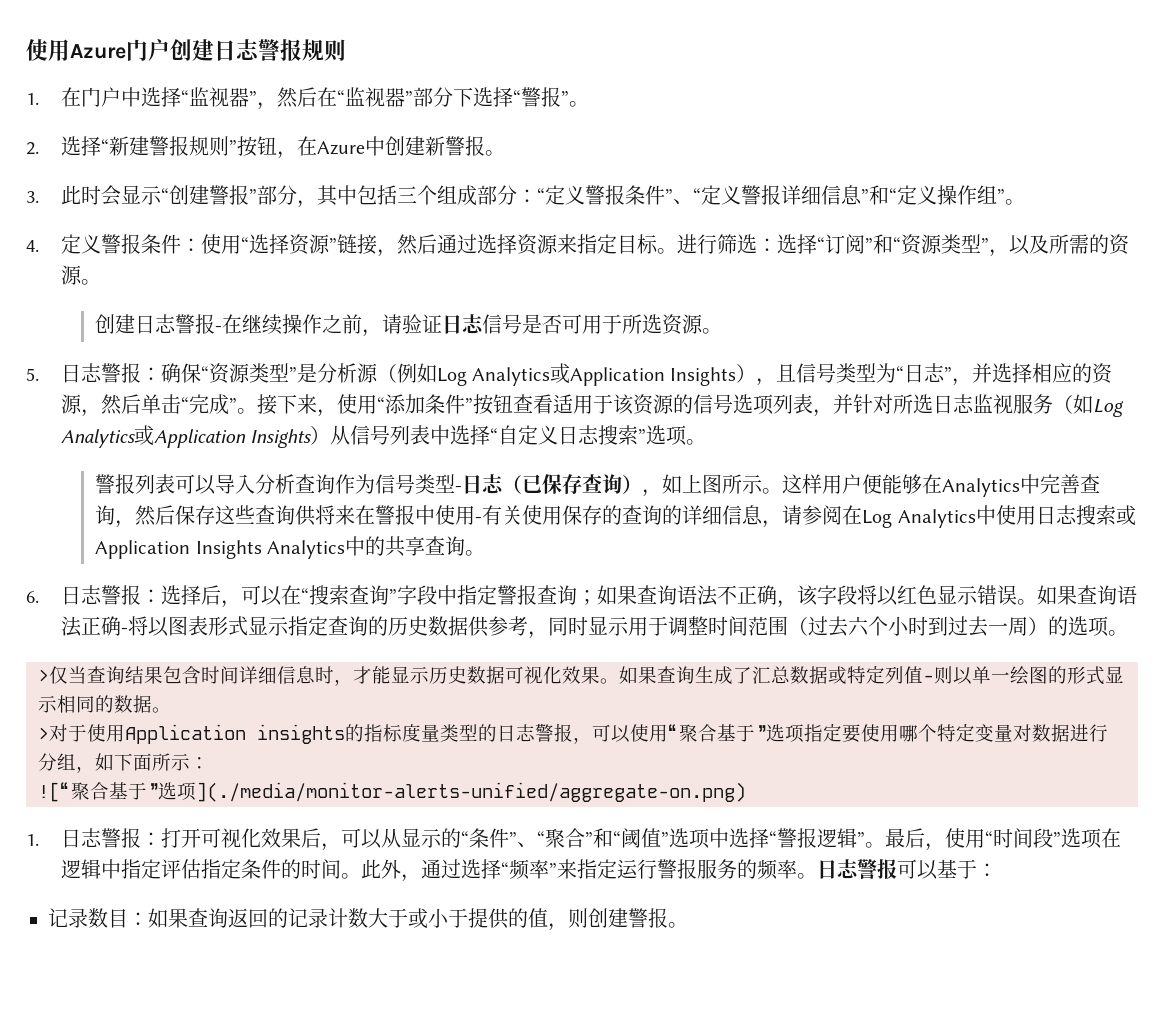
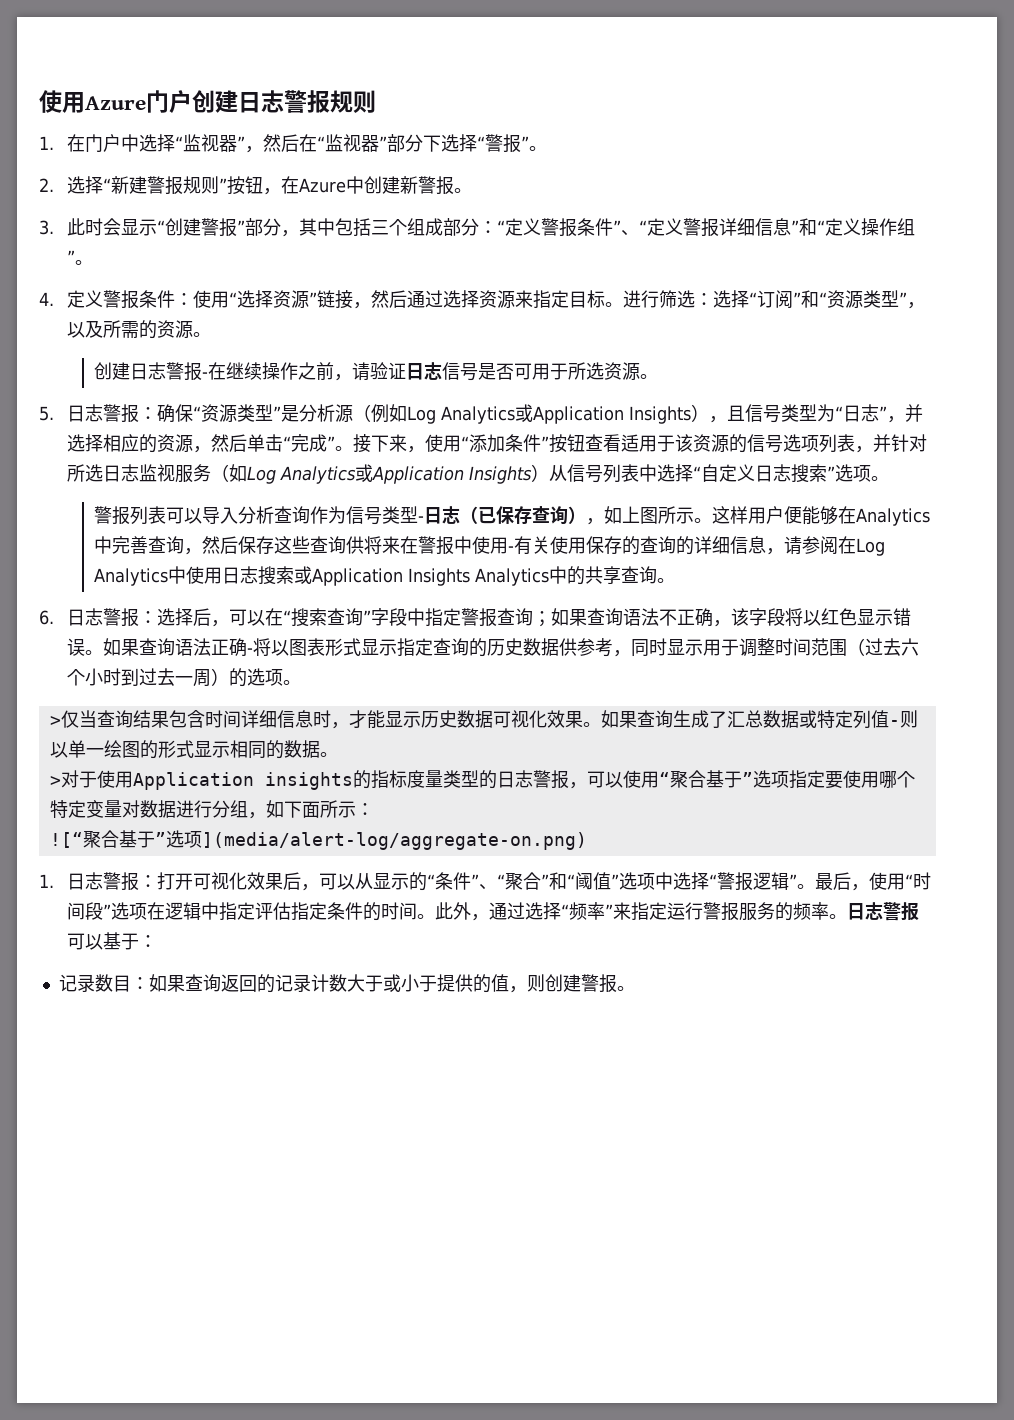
[196,782,746,802] ](./media/monitor-alerts-unified/aggregate-on.png) -> [201,832,587,850] ](media/alert-log/aggregate-on.png)

